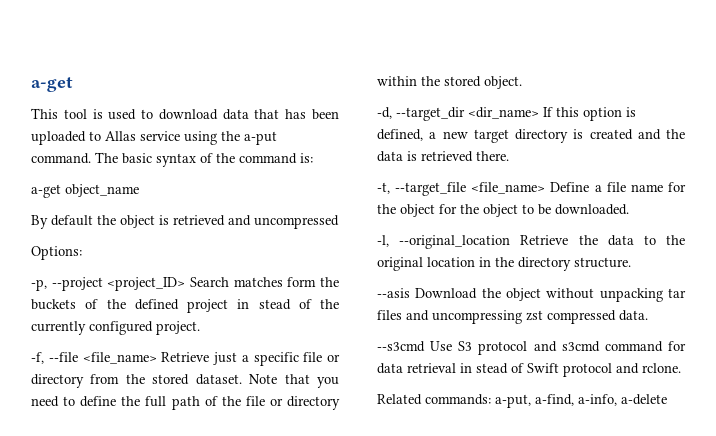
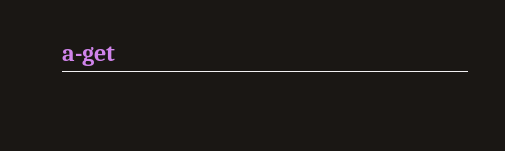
[31,77,73,92] [31,108,339,120] [31,131,277,145] [31,152,313,167] [31,184,139,198] [31,215,339,229] [31,246,82,260] [31,277,339,291] [31,299,339,313] [31,321,200,335] [31,352,340,366] [31,374,339,388] [31,396,340,410] [377,76,522,89] [377,107,636,121] [377,129,685,143] [377,151,509,162] [377,182,686,196] [377,204,629,217] [377,235,685,249] [377,257,631,271] [377,288,686,302] [377,310,648,324] [377,341,686,355] [377,363,681,377] [377,394,667,408] a-get // This tool is used to download data that has been uploaded to Allas service using the a-put command. The basic syntax of the command is: // a-get object_name // By default the object is retrieved and uncompressed // Options: // -p, --project <project_ID> Search matches form the buckets of the defined project in stead of the currently configured project. // -f, --file <file_name> Retrieve just a specific file or directory from the stored dataset. Note that you need to define the full path of the file or directory within the stored object. // -d, --target_dir <dir_name> If this option is defined, a new target directory is created and the data is retrieved there. // -t, --target_file <file_name> Define a file name for the object for the object to be downloaded. // -l, --original_location Retrieve the data to the original location in the directory structure. // --asis Download the object without unpacking tar files and uncompressing zst compressed data. // --s3cmd Use S3 protocol and s3cmd command for data retrieval in stead of Swift protocol and rclone. // Related commands: a-put, a-find, a-info, a-delete -> [62,46,115,66] a-get

